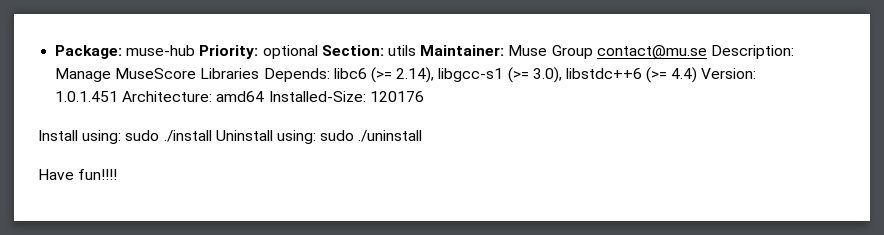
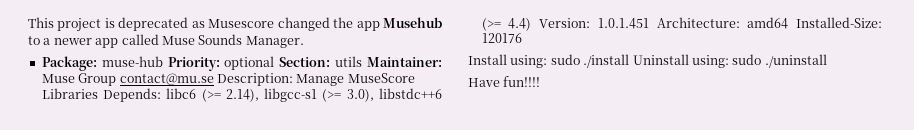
(55, 52) none -> [28,17,443,32] [28,34,304,48] This project is deprecated as Musescore changed the app Musehub to a newer app called Muse Sounds Manager. //

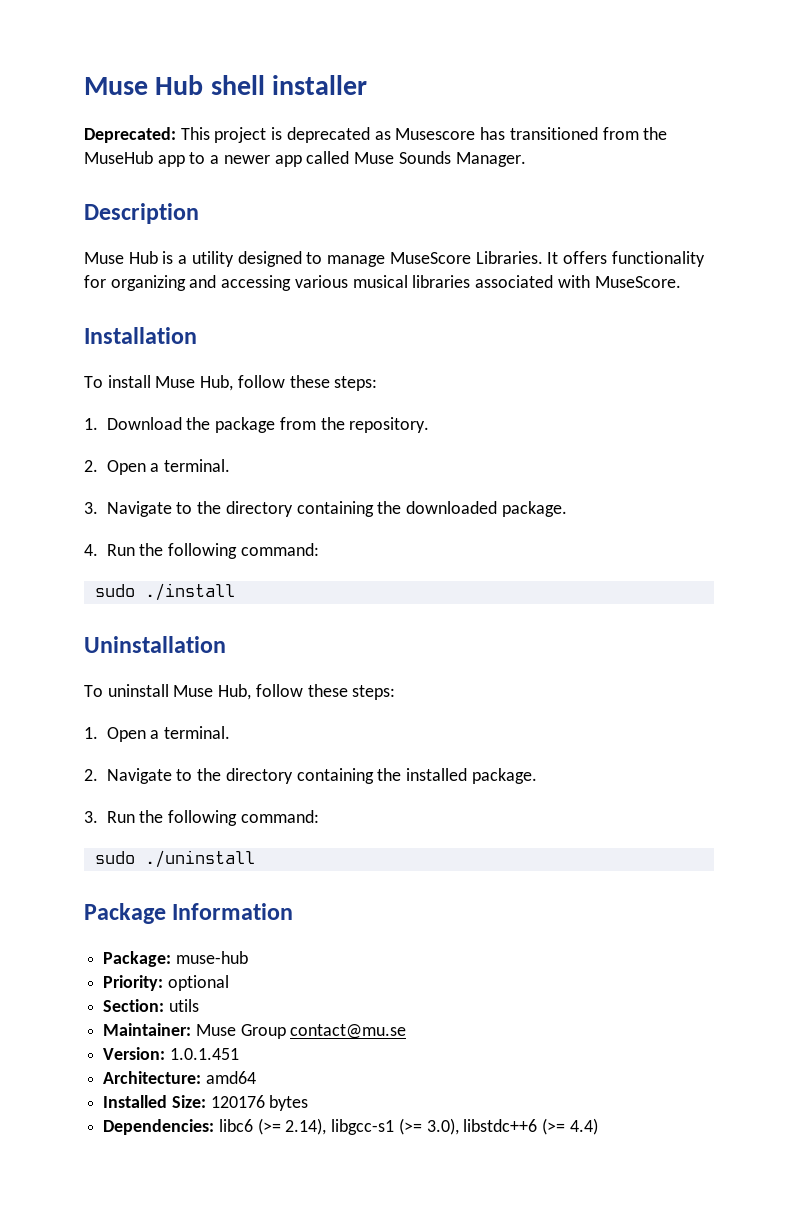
(28, 22) none -> [84,75,368,95] [84,127,176,143] Muse Hub shell installer // Deprecated:
[277,17,443,31] changed the app Musehub -> [480,127,668,140] [84,151,185,167] has transitioned from the MuseHub app
(304, 42) none -> [84,203,199,224] [84,251,705,267] [84,275,681,291] [84,327,197,344] [84,375,378,391] [84,417,430,433] [84,459,231,475] [84,501,567,517] [84,543,319,559] [94,583,235,601] [84,636,226,653] [84,684,396,700] [84,726,231,742] [84,768,537,784] [84,810,319,826] [94,850,255,868] [84,903,294,924] // Description // Muse Hub is a utility designed to manage MuseScore Libraries. It offers functionality for organizing and accessing various musical libraries associated with MuseScore. // Installation // To install Muse Hub, follow these steps: // 1. Download the package from the repository. // 2. Open a terminal. // 3. Navigate to the directory containing the downloaded package. // 4. Run the following command: // sudo ./install // Uninstallation // To uninstall Muse Hub, follow these steps: // 1. Open a terminal. // 2. Navigate to the directory containing the installed package. // 3. Run the following command: // sudo ./uninstall // Package Information
(163, 61) none -> (248, 957) //
(275, 63) none -> (229, 983) //
(363, 61) none -> (199, 1005) //
[216,73,415,86] [41,88,162,102] Description: Manage MuseScore Libraries Depends: -> [103,1047,239,1060] [103,1071,256,1084] [103,1095,309,1111] [103,1119,215,1135] // Version: 1.0.1.451 // Architecture: amd64 // Installed Size: 120176 bytes // Dependencies:
[539,17,882,29] [481,33,522,43] [468,54,827,68] [468,76,541,87] Version: 1.0.1.451 Architecture: amd64 Installed-Size: 120176 // Install using: sudo ./install Uninstall using: sudo ./uninstall // Have fun!!!! -> (598, 1126) none

